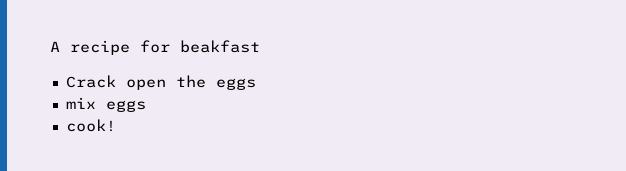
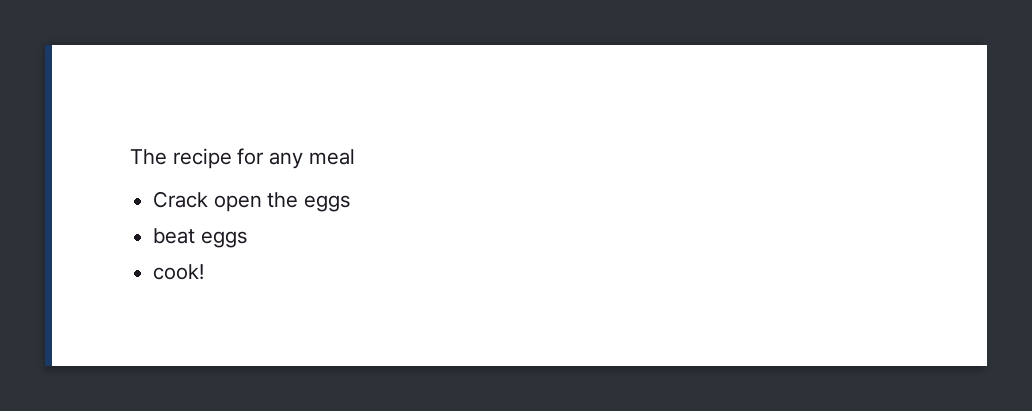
[50,41,60,52] A -> [130,149,167,165] The
[180,40,260,53] beakfast -> [269,149,355,169] any meal
[65,97,96,109] mix -> [153,228,196,244] beat

